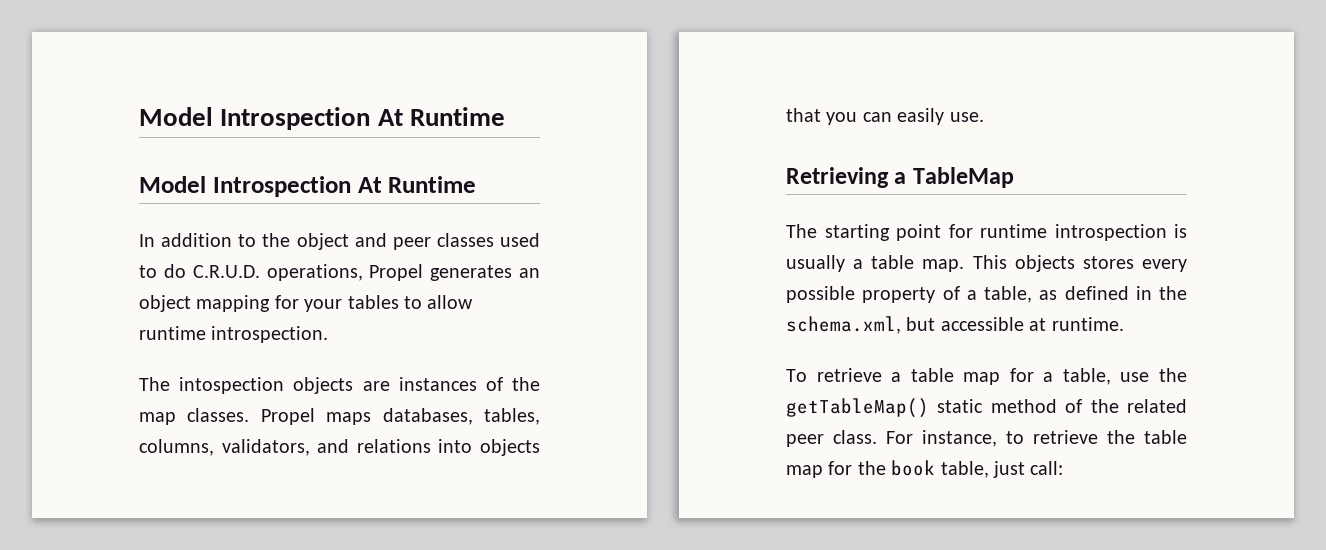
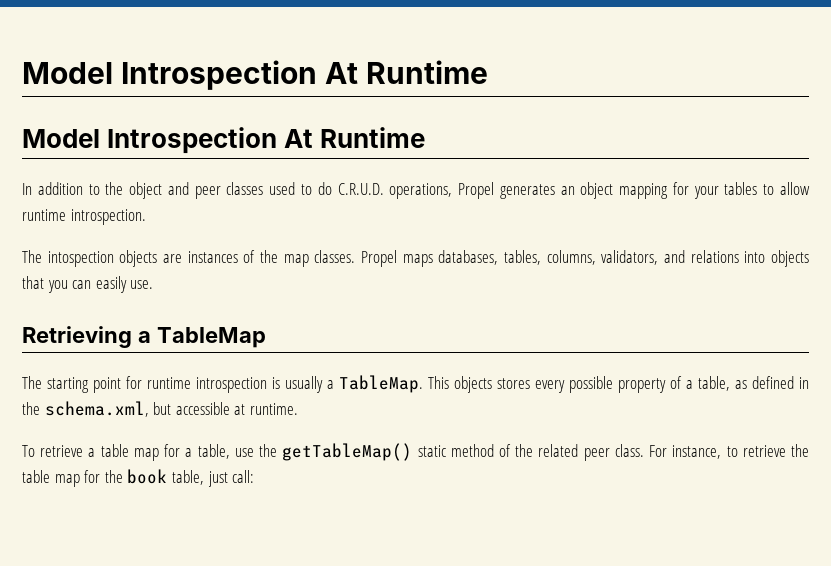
[871,255,965,272] table map. -> [339,375,423,393] TableMap.

